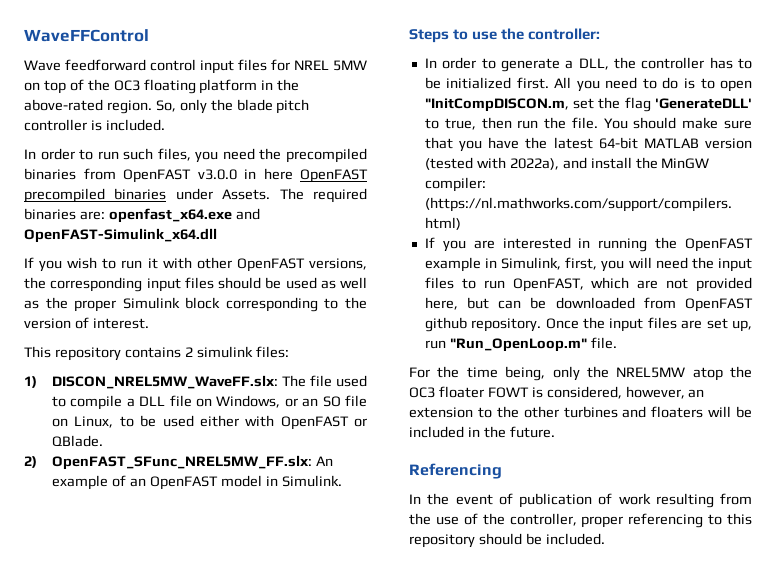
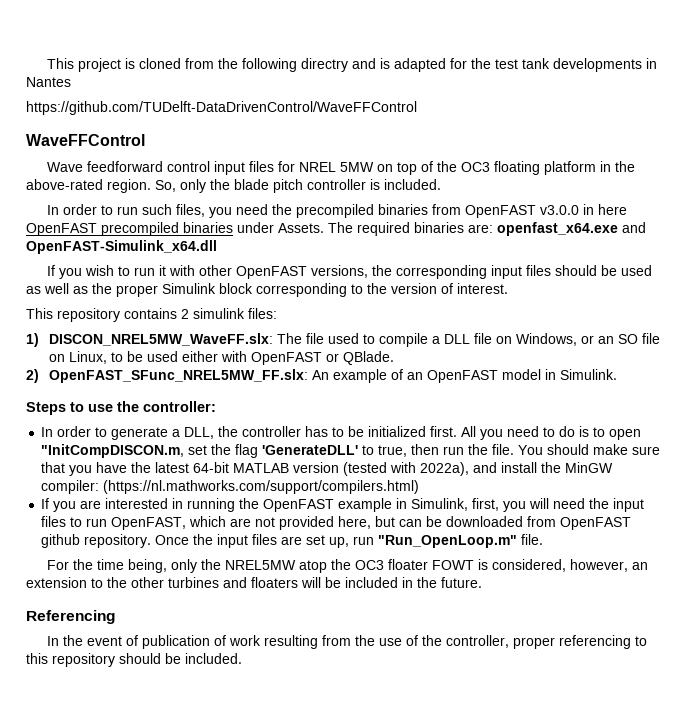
(24, 35) none -> [47,58,658,72] [26,77,71,87] [26,101,417,115] This project is cloned from the following directry and is adapted for the test tank developments in Nantes // https://github.com/TUDelft-DataDrivenControl/WaveFFControl //

